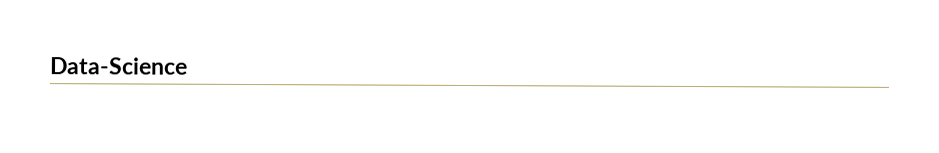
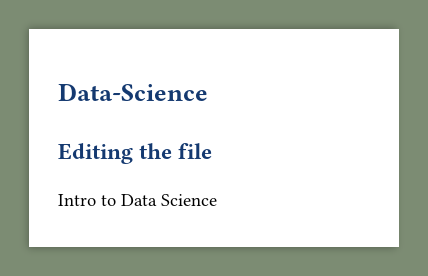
(188, 66) none -> [58,143,213,164] [58,194,217,206] // Editing the file // Intro to Data Science

